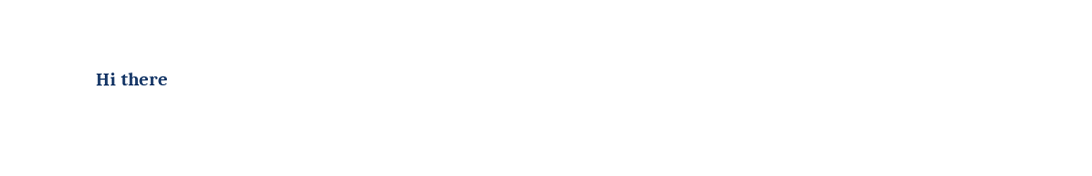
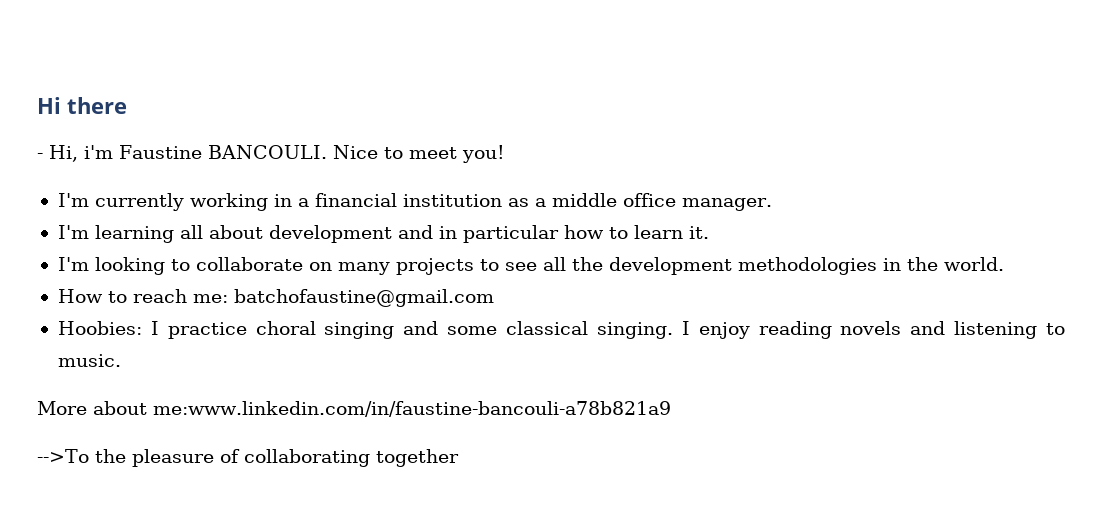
(169, 79) none -> [37,145,505,163] [57,193,772,211] [57,225,709,243] [57,257,1004,275] [57,289,494,307] [57,321,1065,339] [57,354,121,367] [37,401,671,417] [37,449,459,467] // - Hi, i'm Faustine BANCOULI. Nice to meet you! // I'm currently working in a financial institution as a middle office manager. // I'm learning all about development and in particular how to learn it. // I'm looking to collaborate on many projects to see all the development methodologies in the world. // How to reach me: batchofaustine@gmail.com // Hoobies: I practice choral singing and some classical singing. I enjoy reading novels and listening to music. // More about me:www.linkedin.com/in/faustine-bancouli-a78b821a9 // -->To the pleasure of collaborating together

